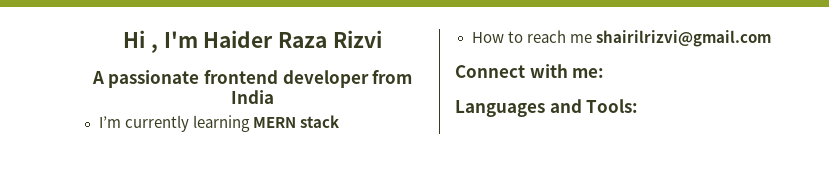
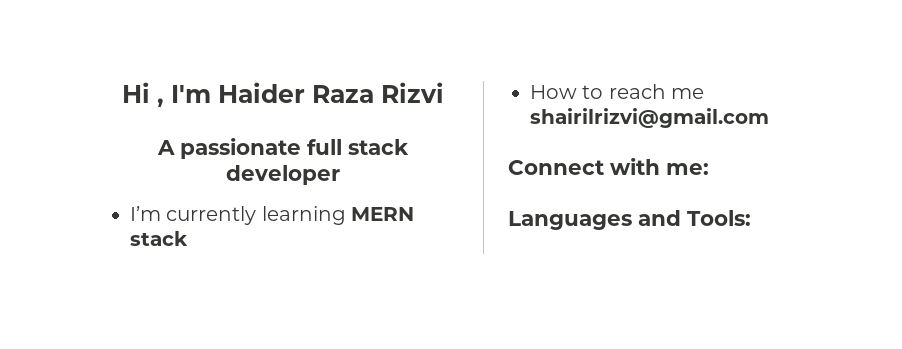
[204,70,278,84] frontend -> [307,139,409,155] full stack
[372,70,413,84] [231,90,274,104] from India -> (340, 175) none

